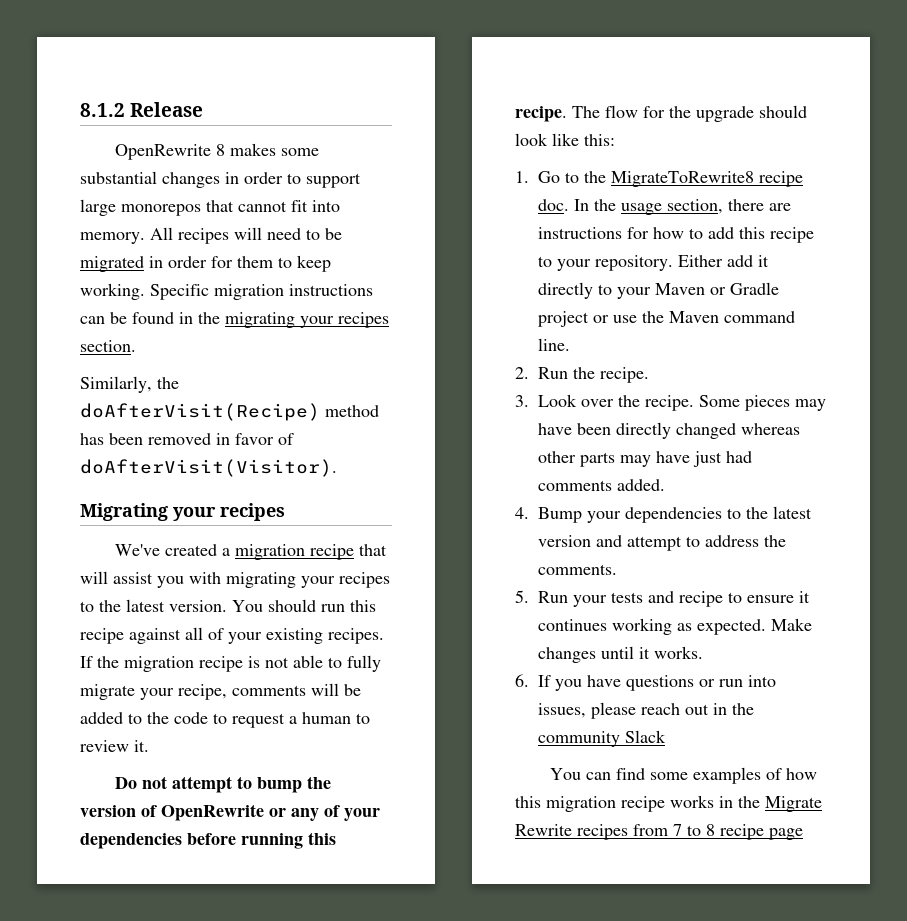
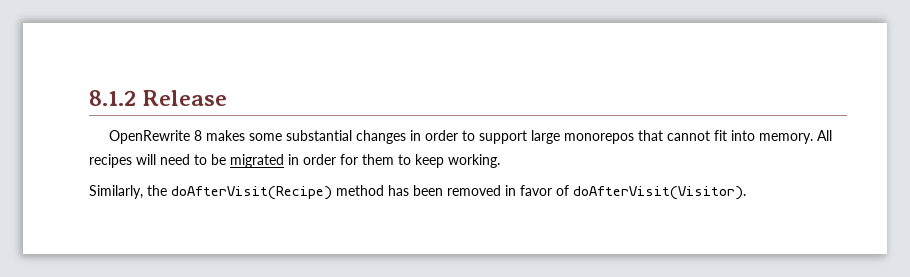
[150,284,373,300] [80,312,389,328] [80,340,136,352] Specific migration instructions can be found in the migrating your recipes section. -> (500, 161) none
[80,503,285,521] [115,544,388,560] [80,571,390,588] [80,599,376,612] [80,627,384,644] [80,655,381,672] [80,683,361,700] [80,712,370,728] [80,740,149,752] [115,776,332,793] [80,804,380,821] [80,832,336,849] [515,105,807,122] [515,133,615,146] [515,171,803,187] [538,199,791,215] [538,227,814,243] [538,255,769,271] [538,282,779,299] [538,311,795,327] [538,338,570,351] [515,367,649,383] [515,394,826,411] [538,422,800,439] [538,451,752,467] [538,479,665,491] [515,506,812,523] [538,535,786,551] [538,564,617,575] [515,590,810,607] [538,618,812,635] [538,646,703,663] [515,674,776,691] [538,702,754,719] [538,730,666,747] [550,767,818,784] [515,795,822,812] [515,824,803,840] // Migrating your recipes // We've created a migration recipe that will assist you with migrating your recipes to the latest version. You should run this recipe against all of your existing recipes. If the migration recipe is not able to fully migrate your recipe, comments will be added to the code to request a human to review it. // Do not attempt to bump the version of OpenRewrite or any of your dependencies before running this recipe. The flow for the upgrade should look like this: // 1. Go to the MigrateToRewrite8 recipe doc. In the usage section, there are instructions for how to add this recipe to your repository. Either add it directly to your Maven or Gradle project or use the Maven command line. // 2. Run the recipe. // 3. Look over the recipe. Some pieces may have been directly changed whereas other parts may have just had comments added. // 4. Bump your dependencies to the latest version and attempt to address the comments. // 5. Run your tests and recipe to ensure it continues working as expected. Make changes until it works. // 6. If you have questions or run into issues, please reach out in the community Slack // You can find some examples of how this migration recipe works in the Migrate Rewrite recipes from 7 to 8 recipe page -> (746, 193) none

